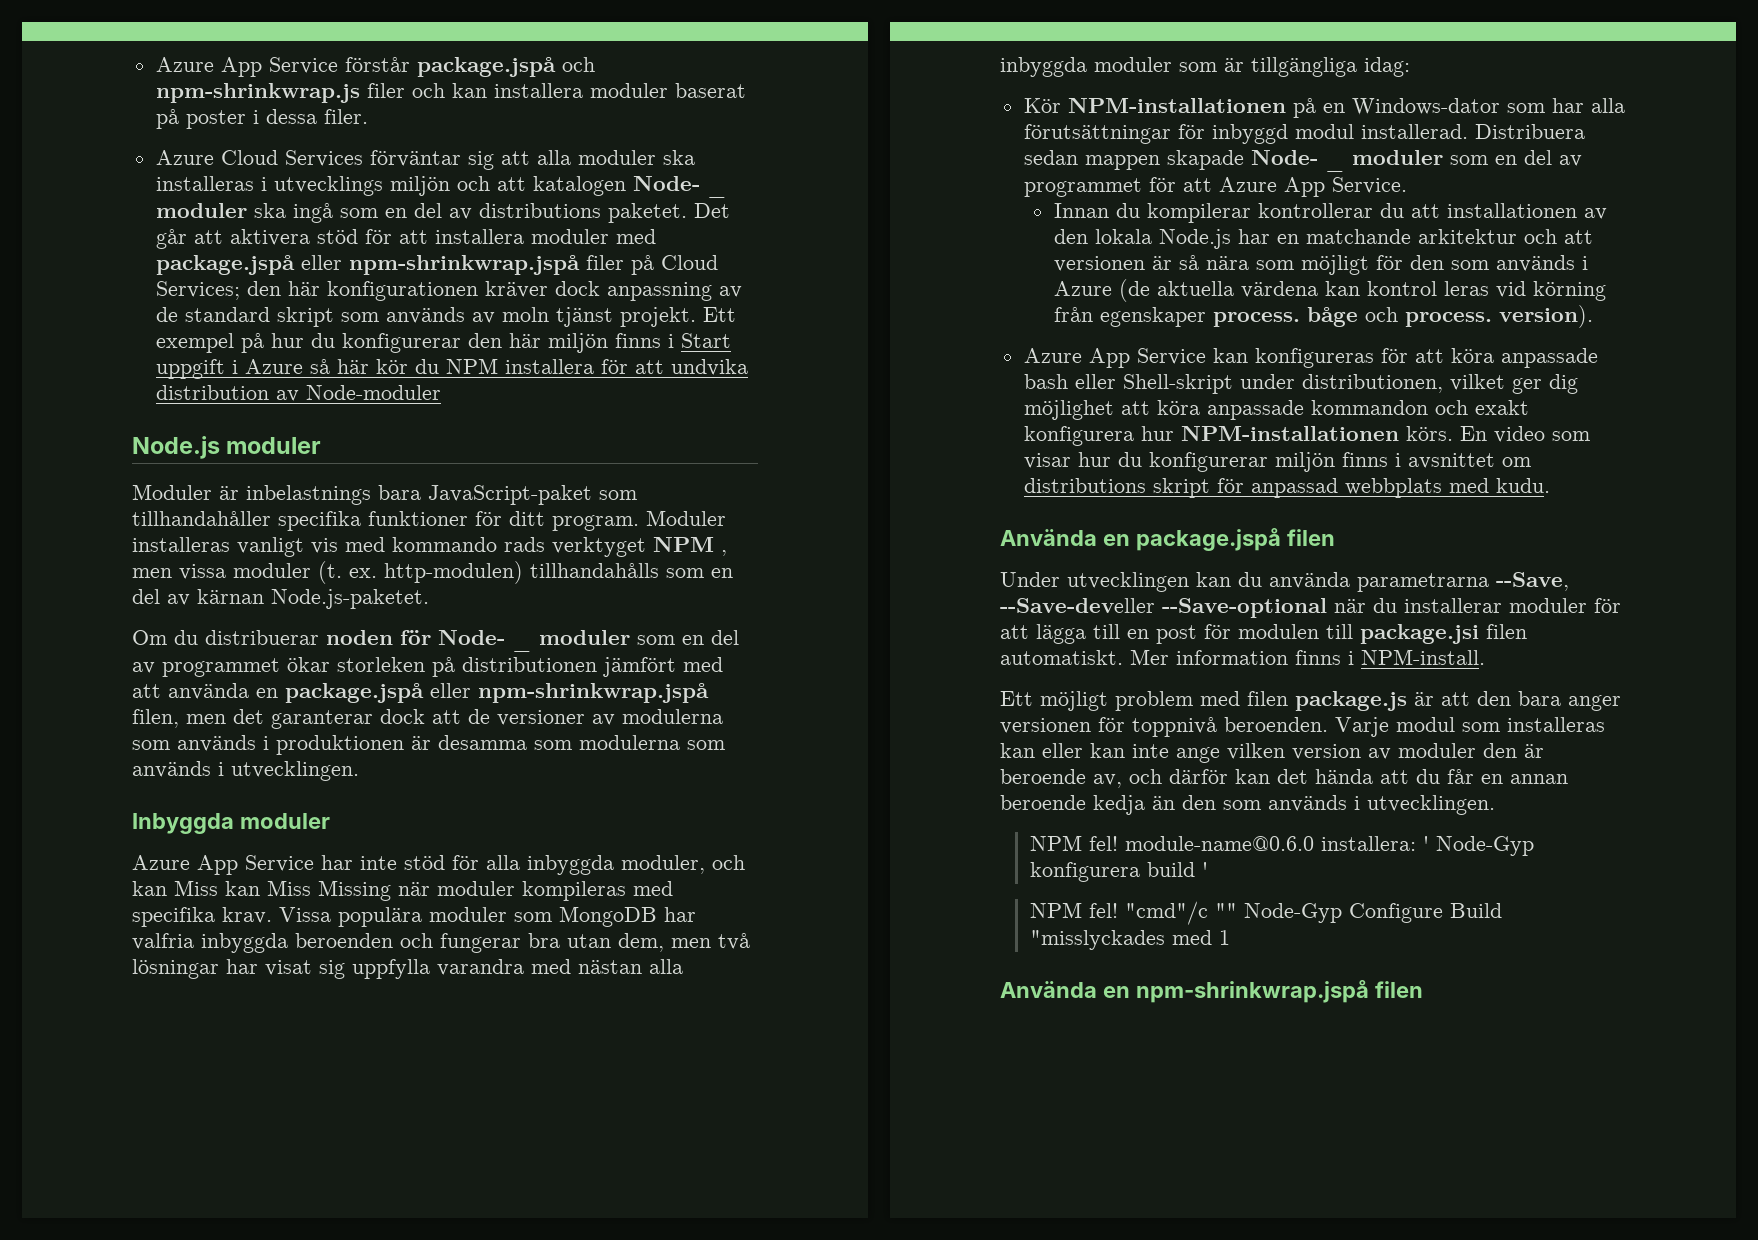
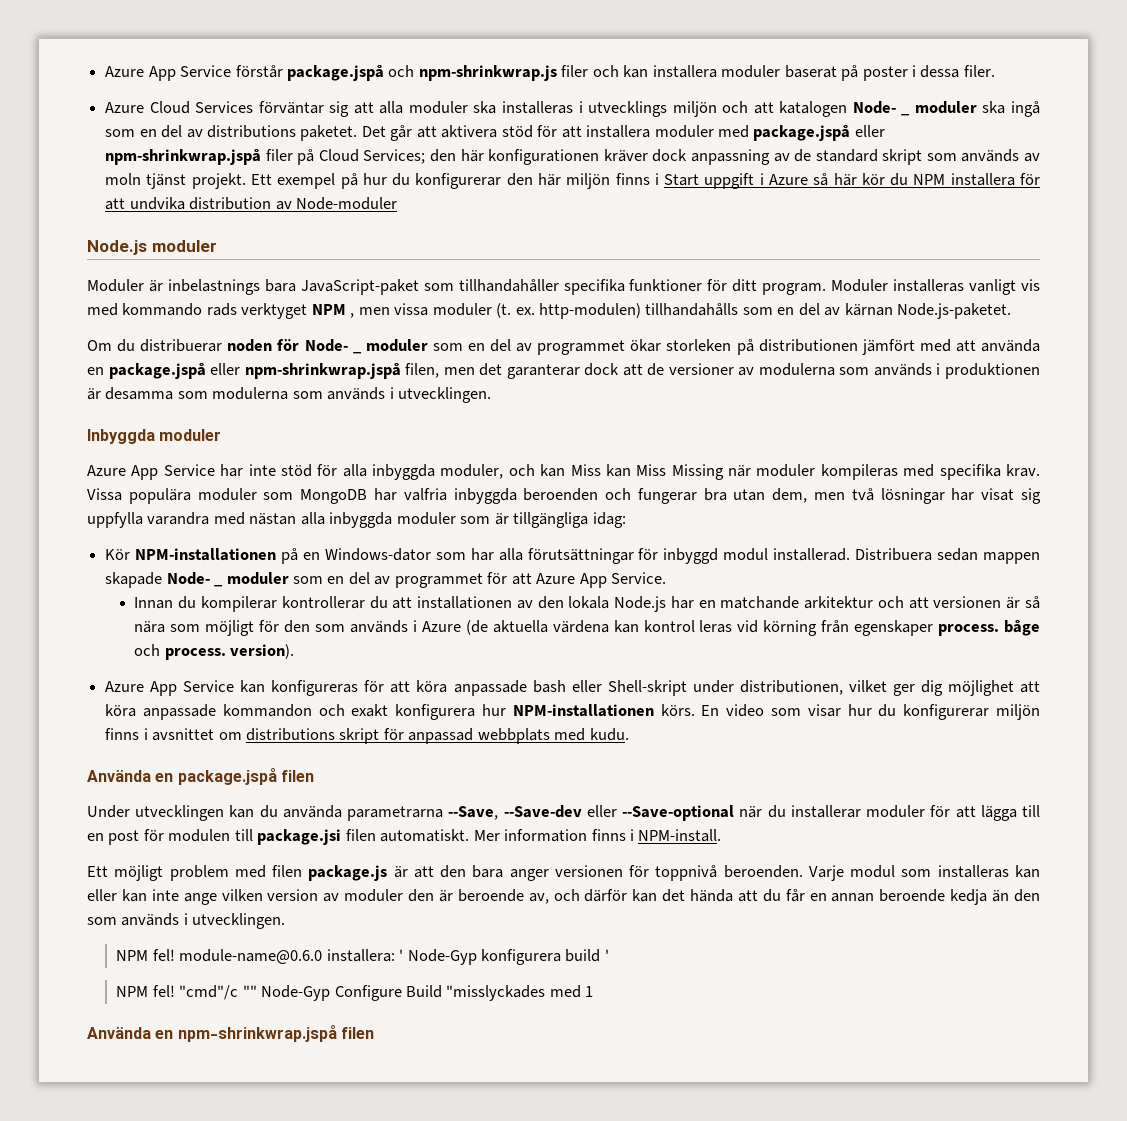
[1000,598,1155,613] --Save-develler -> [503,805,617,818] --Save-dev eller

